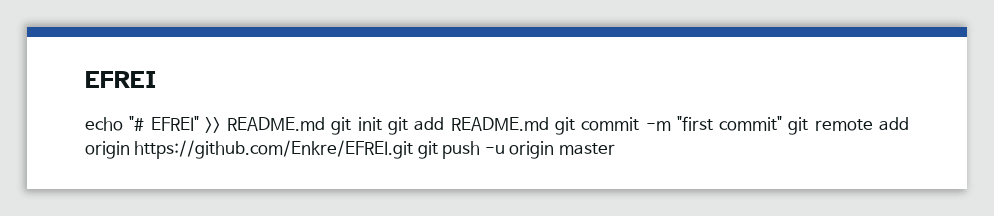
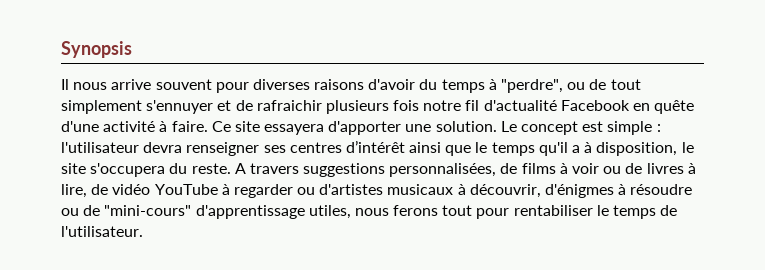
[85,71,156,88] [85,116,909,135] [85,140,615,159] EFREI // echo "# EFREI" >> README.md git init git add README.md git commit -m "first commit" git remote add origin https://github.com/Enkre/EFREI.git git push -u origin master -> [61,41,132,58] [61,79,641,93] [61,100,695,114] [61,121,661,135] [61,140,694,156] [61,163,696,177] [61,184,693,198] [61,205,678,219] [61,226,143,237] Synopsis // Il nous arrive souvent pour diverses raisons d'avoir du temps à "perdre", ou de tout simplement s'ennuyer et de rafraichir plusieurs fois notre fil d'actualité Facebook en quête d'une activité à faire. Ce site essayera d'apporter une solution. Le concept est simple : l'utilisateur devra renseigner ses centres d’intérêt ainsi que le temps qu'il a à disposition, le site s'occupera du reste. A travers suggestions personnalisées, de films à voir ou de livres à lire, de vidéo YouTube à regarder ou d'artistes musicaux à découvrir, d'énigmes à résoudre ou de "mini-cours" d'apprentissage utiles, nous ferons tout pour rentabiliser le temps de l'utilisateur.

